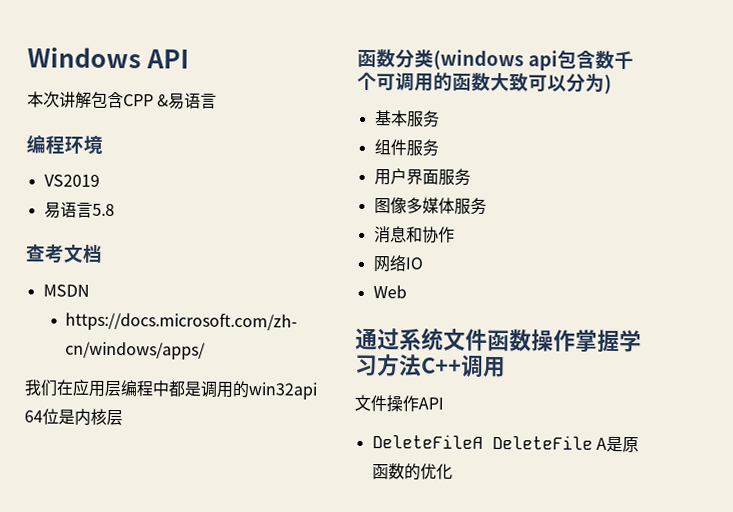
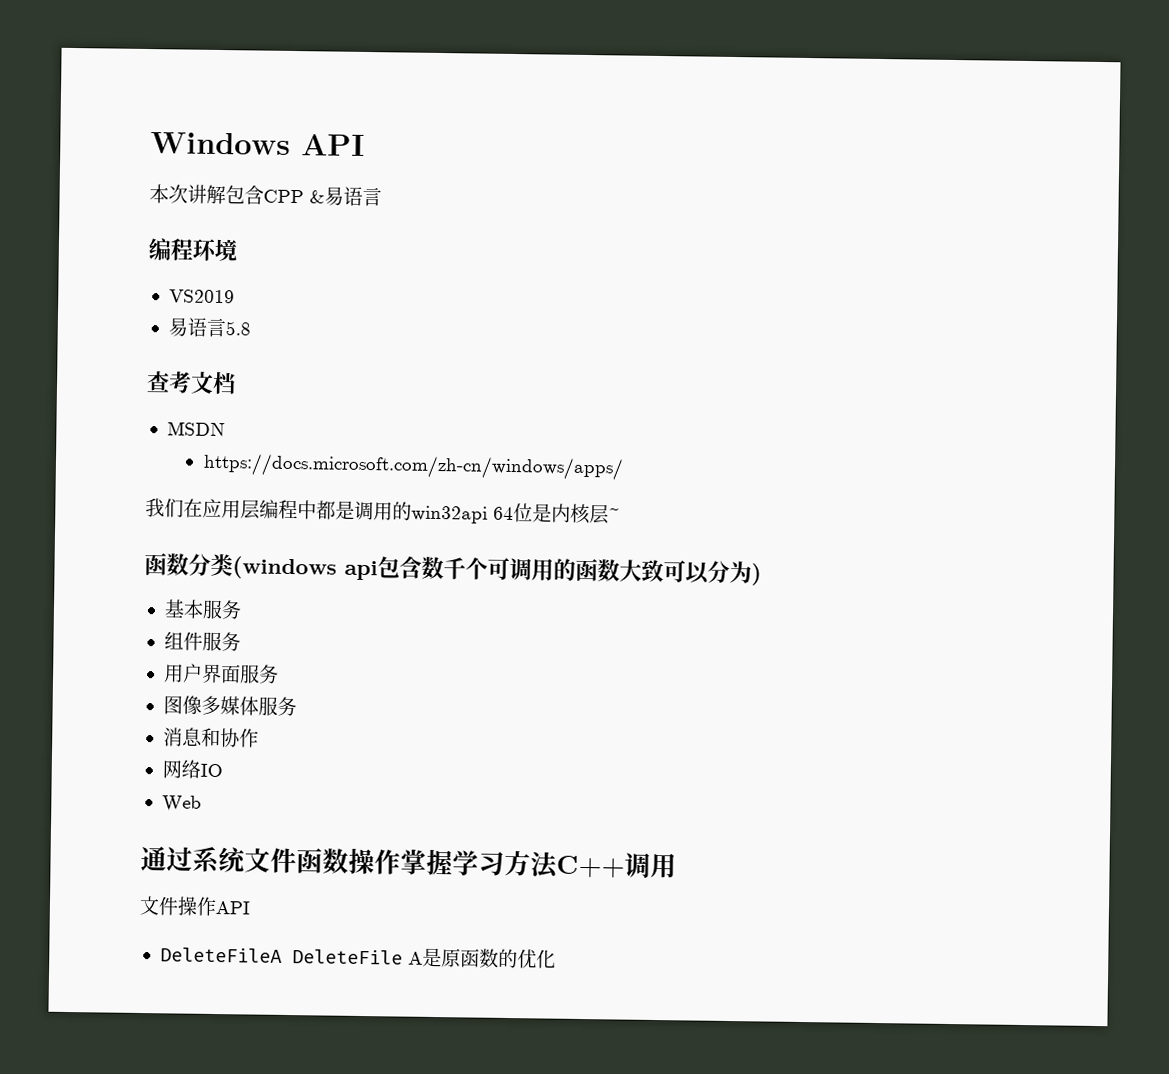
(123, 417) none -> [608,508,621,522] ~

